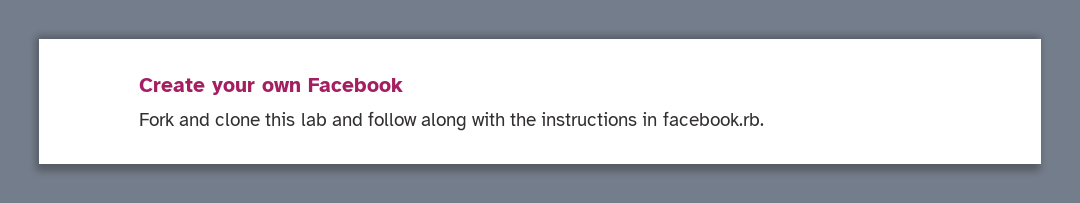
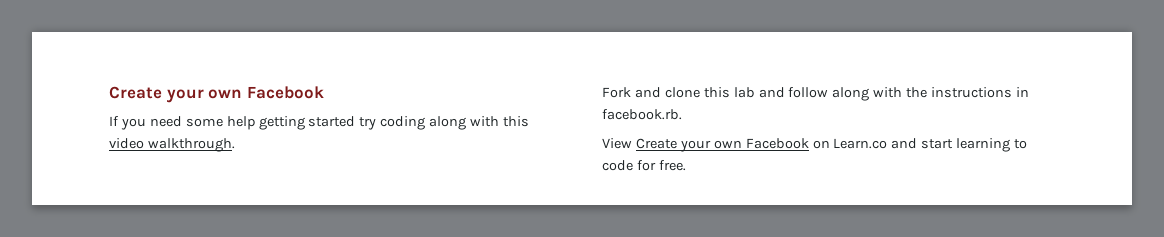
[139,78,403,95] Create your own Facebook -> [109,86,324,103] [109,116,530,130] [109,138,235,152] Create your own Facebook // If you need some help getting started try coding along with this video walkthrough.
(764, 118) none -> [602,138,1028,152] [602,160,686,171] // View Create your own Facebook on Learn.co and start learning to code for free.

